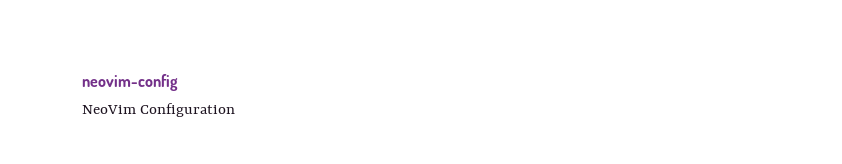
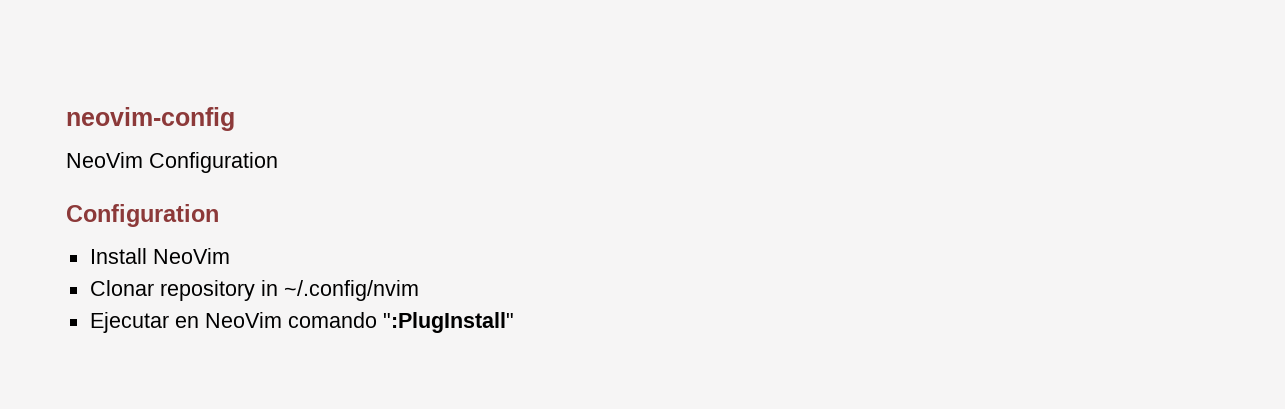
(236, 110) none -> [66,204,219,227] [89,248,230,264] [89,280,419,301] [89,312,514,333] // Configuration // Install NeoVim // Clonar repository in ~/.config/nvim // Ejecutar en NeoVim comando ":PlugInstall"

